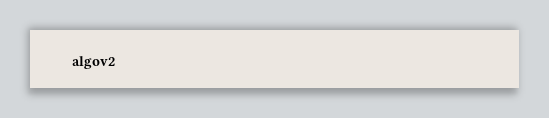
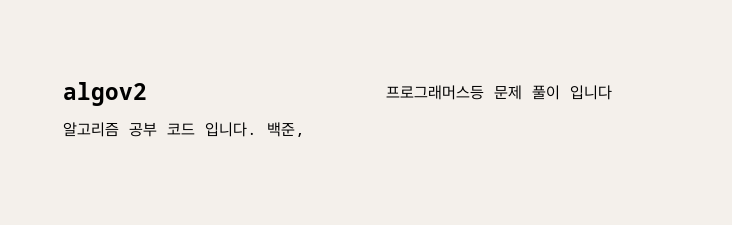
(115, 62) none -> [63,122,305,137] [386,85,612,100] // 알고리즘 공부 코드 입니다. 백준, 프로그래머스등 문제 풀이 입니다

